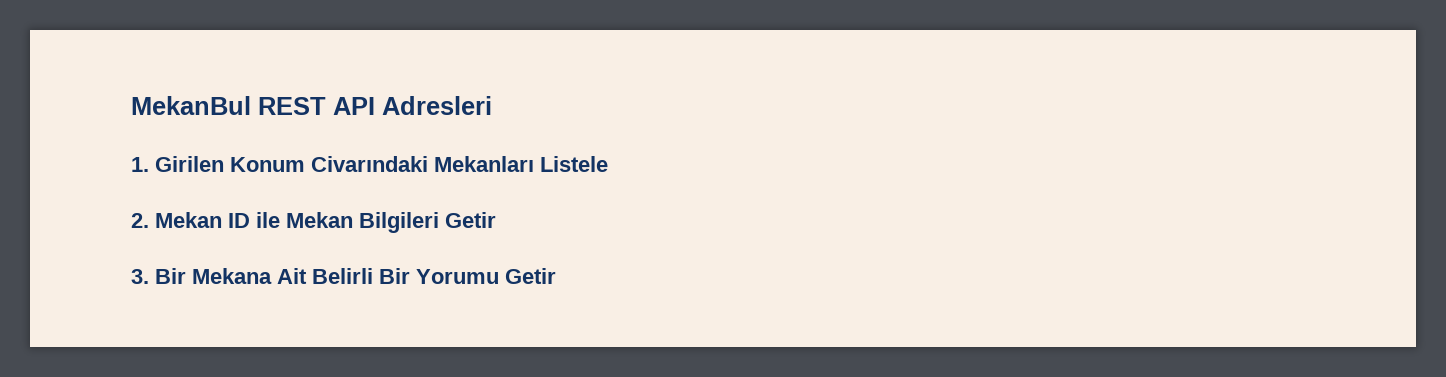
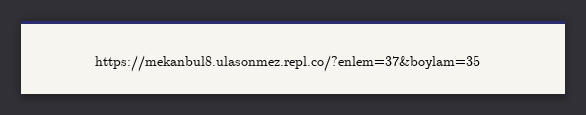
[131,96,492,115] [131,156,608,172] [131,212,496,233] [131,268,556,284] MekanBul REST API Adresleri // 1. Girilen Konum Civarındaki Mekanları Listele // 2. Mekan ID ile Mekan Bilgileri Getir // 3. Bir Mekana Ait Belirli Bir Yorumu Getir -> [95,55,480,72] https://mekanbul8.ulasonmez.repl.co/?enlem=37&boylam=35

